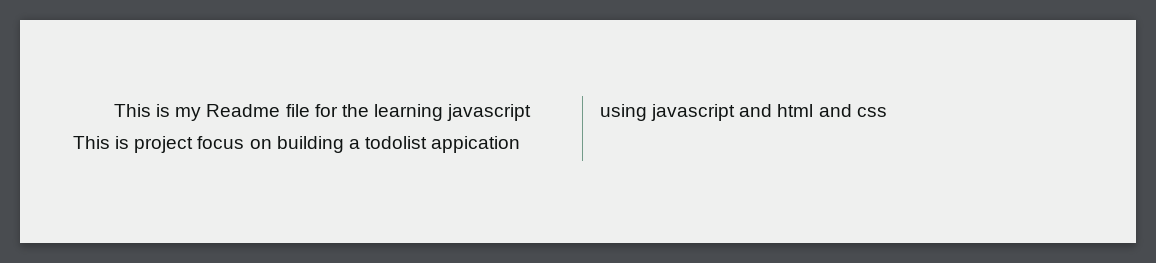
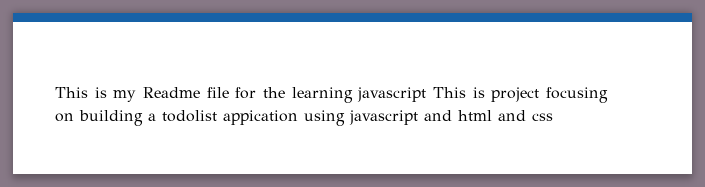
[197,136,245,149] focus -> [546,87,608,103] focusing

